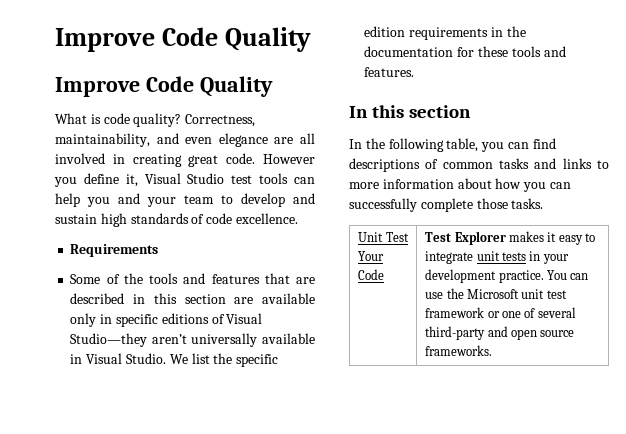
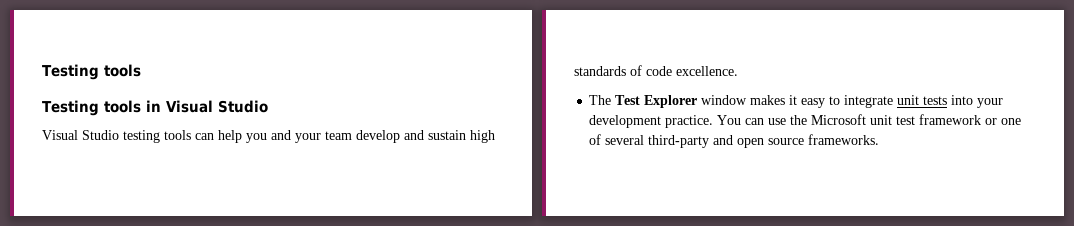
[55,27,311,52] [55,76,273,97] [55,113,256,127] [55,133,315,147] [55,153,315,167] [54,173,253,187] Improve Code Quality // Improve Code Quality // What is code quality? Correctness, maintainability, and even elegance are all involved in creating great code. However you define it, Visual Studio test -> [42,64,141,80] [42,100,268,116] [42,130,160,143] Testing tools // Testing tools in Visual Studio // Visual Studio testing
[221,195,233,204] to -> (352, 135) none
[70,244,159,257] [70,273,315,284] [70,293,315,304] [70,313,263,327] [70,333,315,347] [70,353,279,367] [364,26,526,40] [364,46,566,57] [364,67,415,77] [349,105,472,118] [349,138,556,152] [349,158,609,172] [349,178,571,192] [349,198,544,212] [358,232,409,242] [358,251,385,261] [358,269,385,280] Requirements // Some of the tools and features that are described in this section are available only in specific editions of Visual Studio—they aren’t universally available in Visual Studio. We list the specific edition requirements in the documentation for these tools and features. // In this section // In the following table, you can find descriptions of common tasks and links to more information about how you can successfully complete those tasks. // Unit Test Your Code | -> [589,95,612,105] The
(506, 238) none -> [701,95,748,105] window
[529,251,541,261] in -> [951,95,974,105] into

